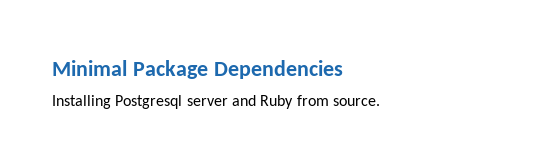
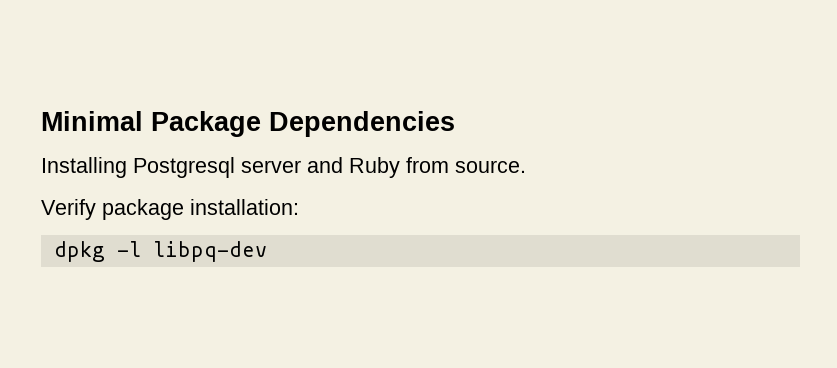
(380, 102) none -> [41,199,299,220] [53,241,267,262] // Verify package installation: // dpkg -l libpq-dev

